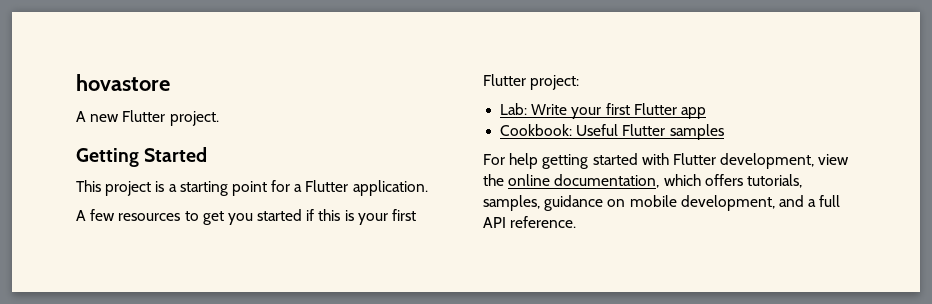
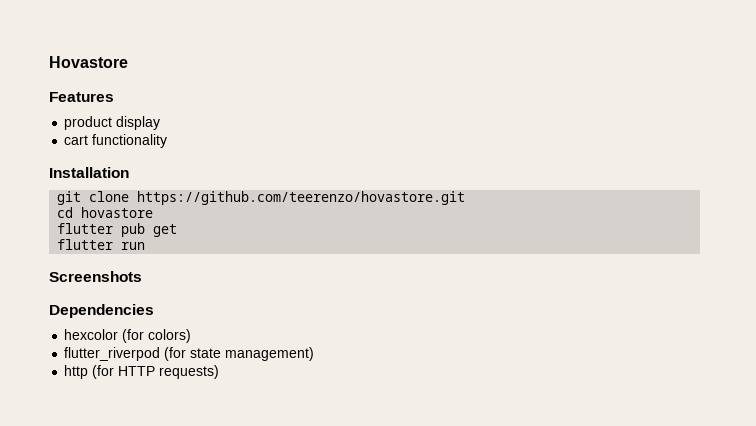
[76,74,170,91] [76,110,219,126] [76,147,208,167] [76,180,428,196] [76,209,417,225] [483,74,580,90] [500,103,706,119] [500,124,724,140] [483,153,850,169] [483,174,802,188] [483,195,841,211] [483,216,577,228] hovastore // A new Flutter project. // Getting Started // This project is a starting point for a Flutter application. // A few resources to get you started if this is your first Flutter project: // Lab: Write your first Flutter app // Cookbook: Useful Flutter samples // For help getting started with Flutter development, view the online documentation, which offers tutorials, samples, guidance on mobile development, and a full API reference. -> [49,56,128,68] [49,92,114,102] [64,116,161,130] [64,134,168,148] [49,167,129,178] [57,191,466,205] [57,207,154,218] [57,223,178,237] [57,239,146,250] [49,271,142,282] [49,304,154,318] [64,329,192,343] [64,347,315,361] [64,365,220,379] Hovastore // Features // product display // cart functionality // Installation // git clone https://github.com/teerenzo/hovastore.git // cd hovastore // flutter pub get // flutter run // Screenshots // Dependencies // hexcolor (for colors) // flutter_riverpod (for state management) // http (for HTTP requests)

